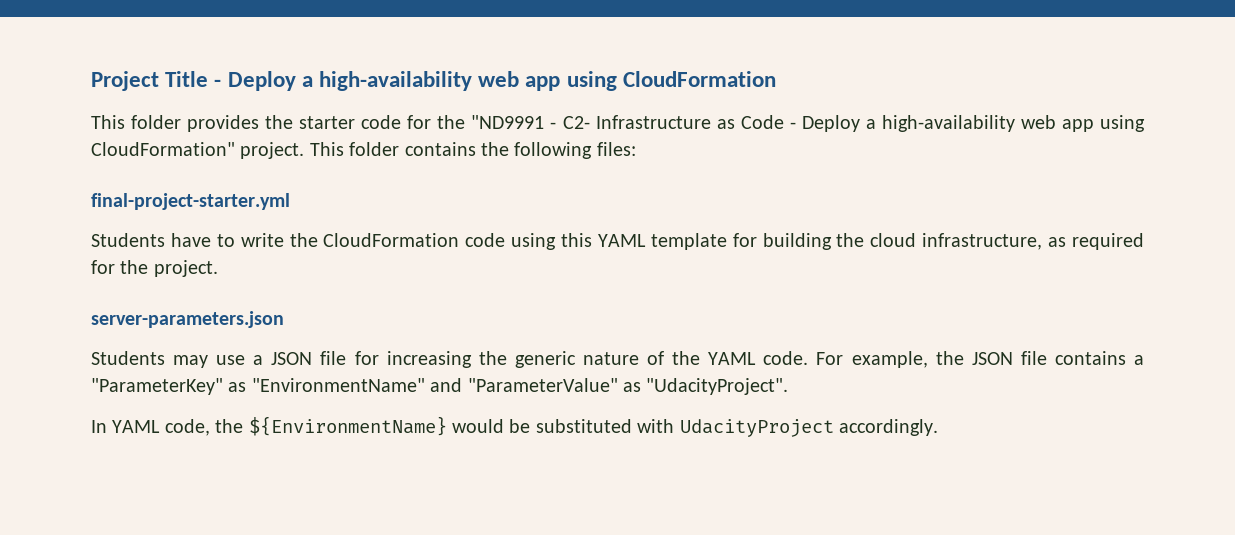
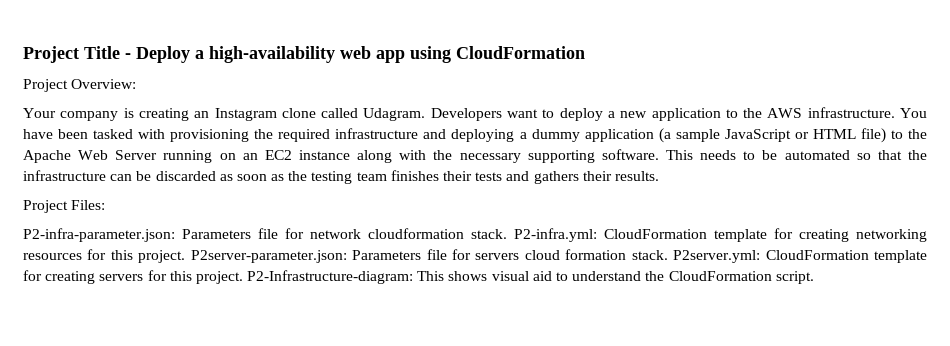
[91,115,1145,132] [91,142,636,159] [91,193,290,210] [91,233,1144,250] [91,260,218,277] [91,311,284,328] [91,351,1144,368] [91,378,789,395] [91,416,938,437] This folder provides the starter code for the "ND9991 - C2- Infrastructure as Code - Deploy a high-availability web app using CloudFormation" project. This folder contains the following files: // final-project-starter.yml // Students have to write the CloudFormation code using this YAML template for building the cloud infrastructure, as required for the project. // server-parameters.json // Students may use a JSON file for increasing the generic nature of the YAML code. For example, the JSON file contains a "ParameterKey" as "EnvironmentName" and "ParameterValue" as "UdacityProject". // In YAML code, the ${EnvironmentName} would be substituted with UdacityProject accordingly. -> [23,79,137,92] [23,107,927,121] [23,128,927,143] [23,149,927,163] [23,170,659,184] [23,200,106,213] [23,228,927,242] [23,249,928,263] [23,270,814,284] Project Overview: // Your company is creating an Instagram clone called Udagram. Developers want to deploy a new application to the AWS infrastructure. You have been tasked with provisioning the required infrastructure and deploying a dummy application (a sample JavaScript or HTML file) to the Apache Web Server running on an EC2 instance along with the necessary supporting software. This needs to be automated so that the infrastructure can be discarded as soon as the testing team finishes their tests and gathers their results. // Project Files: // P2-infra-parameter.json: Parameters file for network cloudformation stack. P2-infra.yml: CloudFormation template for creating networking resources for this project. P2server-parameter.json: Parameters file for servers cloud formation stack. P2server.yml: CloudFormation template for creating servers for this project. P2-Infrastructure-diagram: This shows visual aid to understand the CloudFormation script.

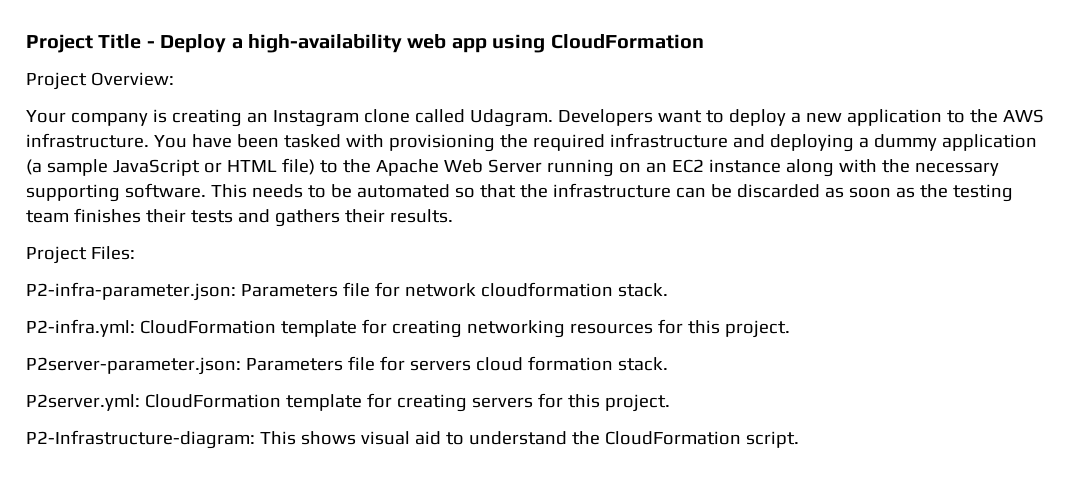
(507, 234) none -> (668, 290) //
(186, 256) none -> (790, 329) //
(668, 255) none -> (668, 364) //
(243, 277) none -> (670, 403) //

